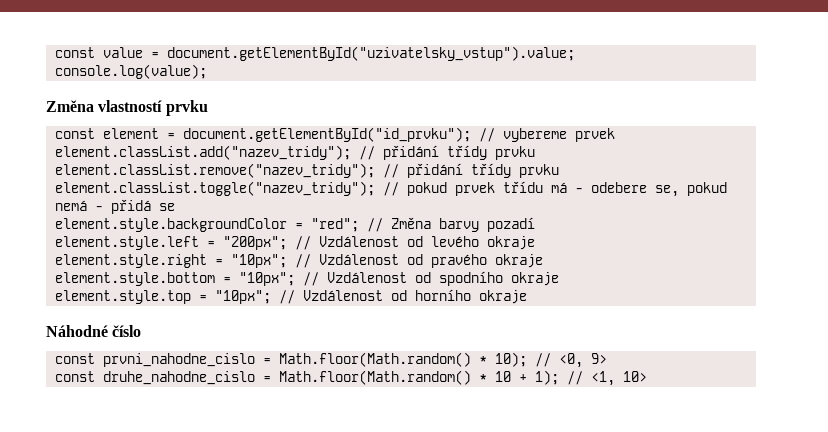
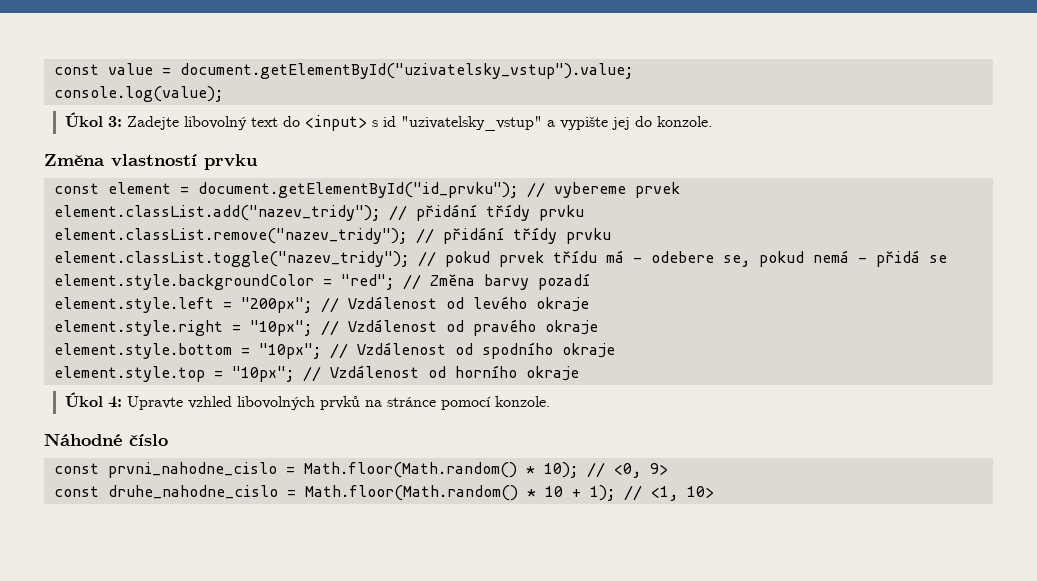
(207, 71) none -> [64,112,712,131] // Úkol 3: Zadejte libovolný text do <input> s id "uzivatelsky_vstup" a vypište jej do konzole.
(527, 297) none -> [64,392,550,410] // Úkol 4: Upravte vzhled libovolných prvků na stránce pomocí konzole.

